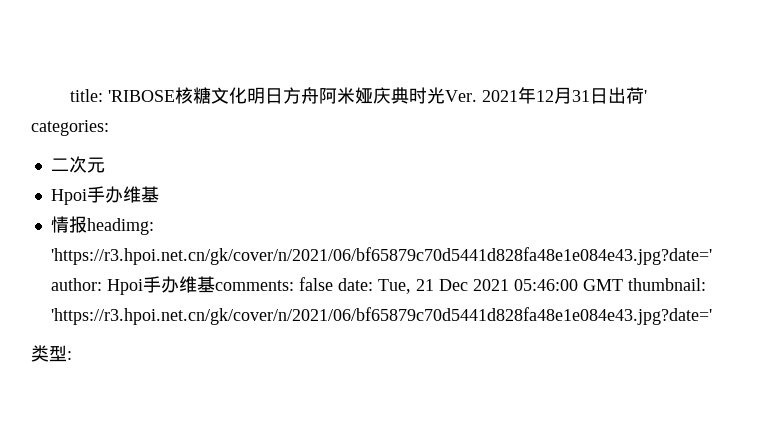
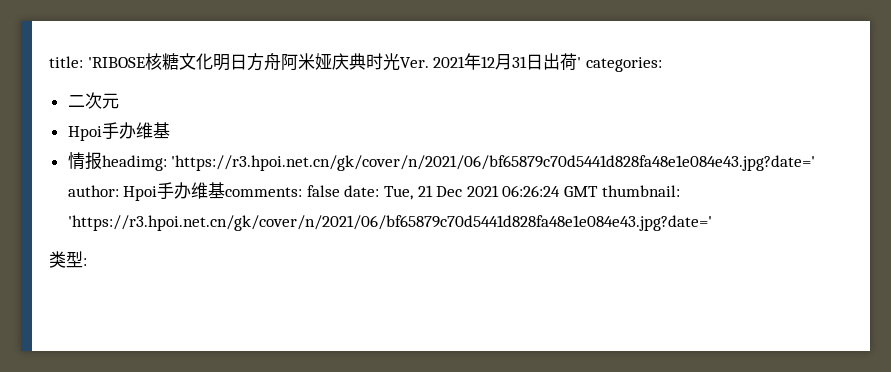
[513,279,578,291] 05:46:00 -> [502,185,561,197] 06:26:24

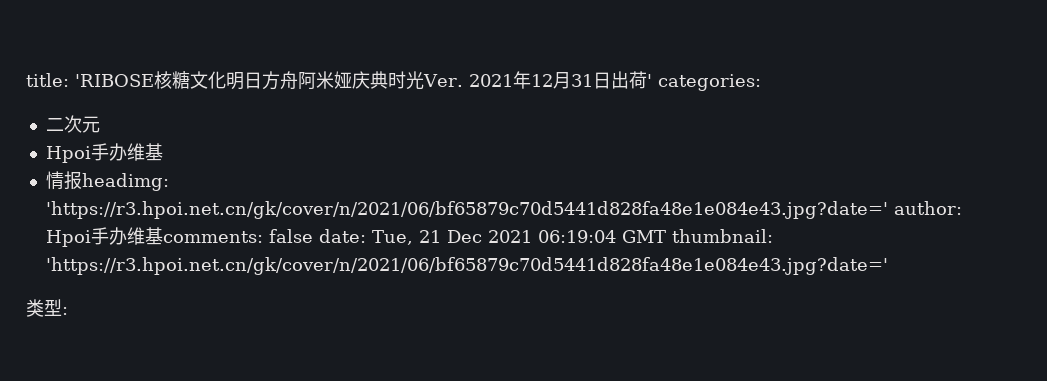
[502,185,561,197] 06:26:24 -> [537,230,616,243] 06:19:04

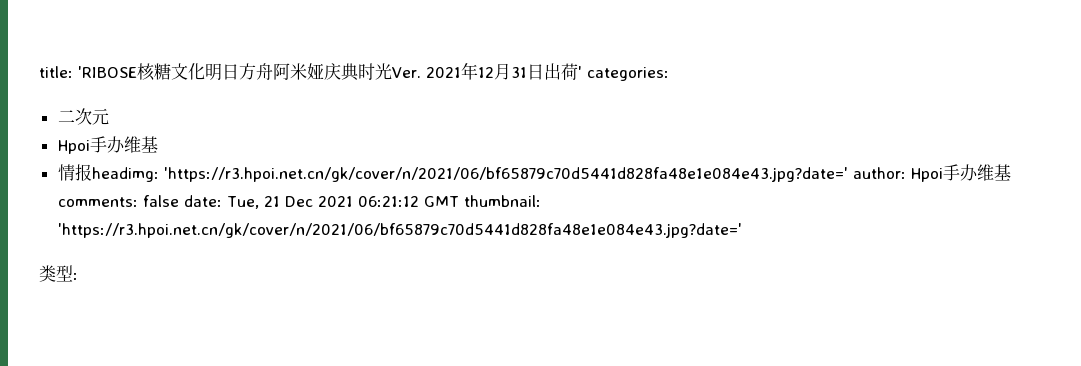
[537,230,616,243] 06:19:04 -> [357,196,419,207] 06:21:12

